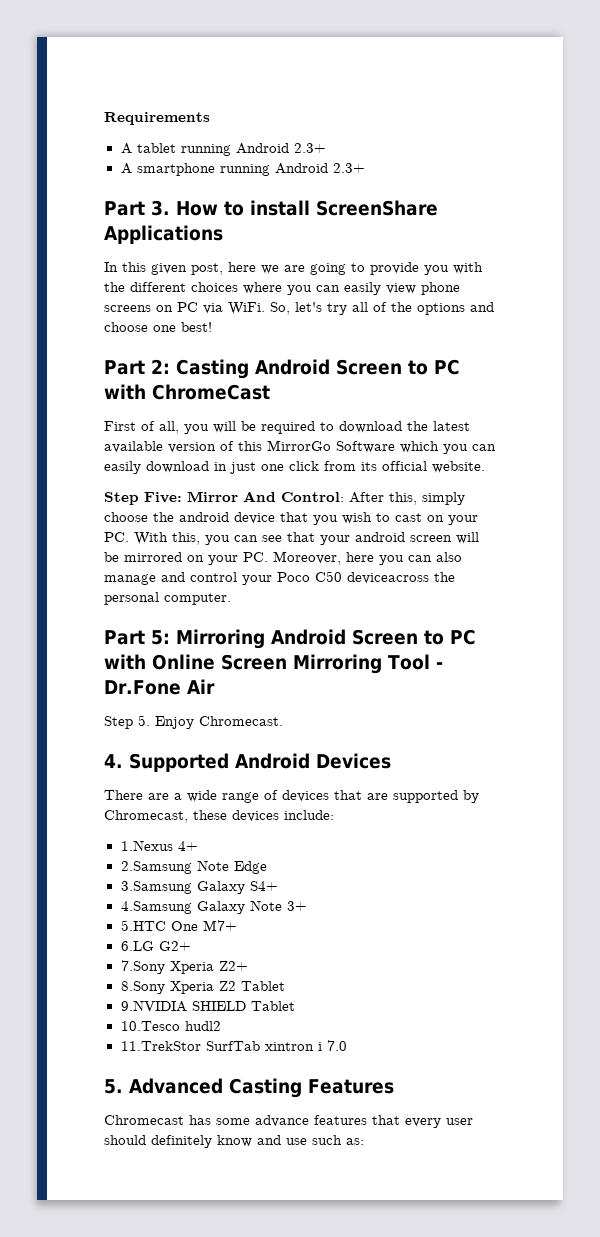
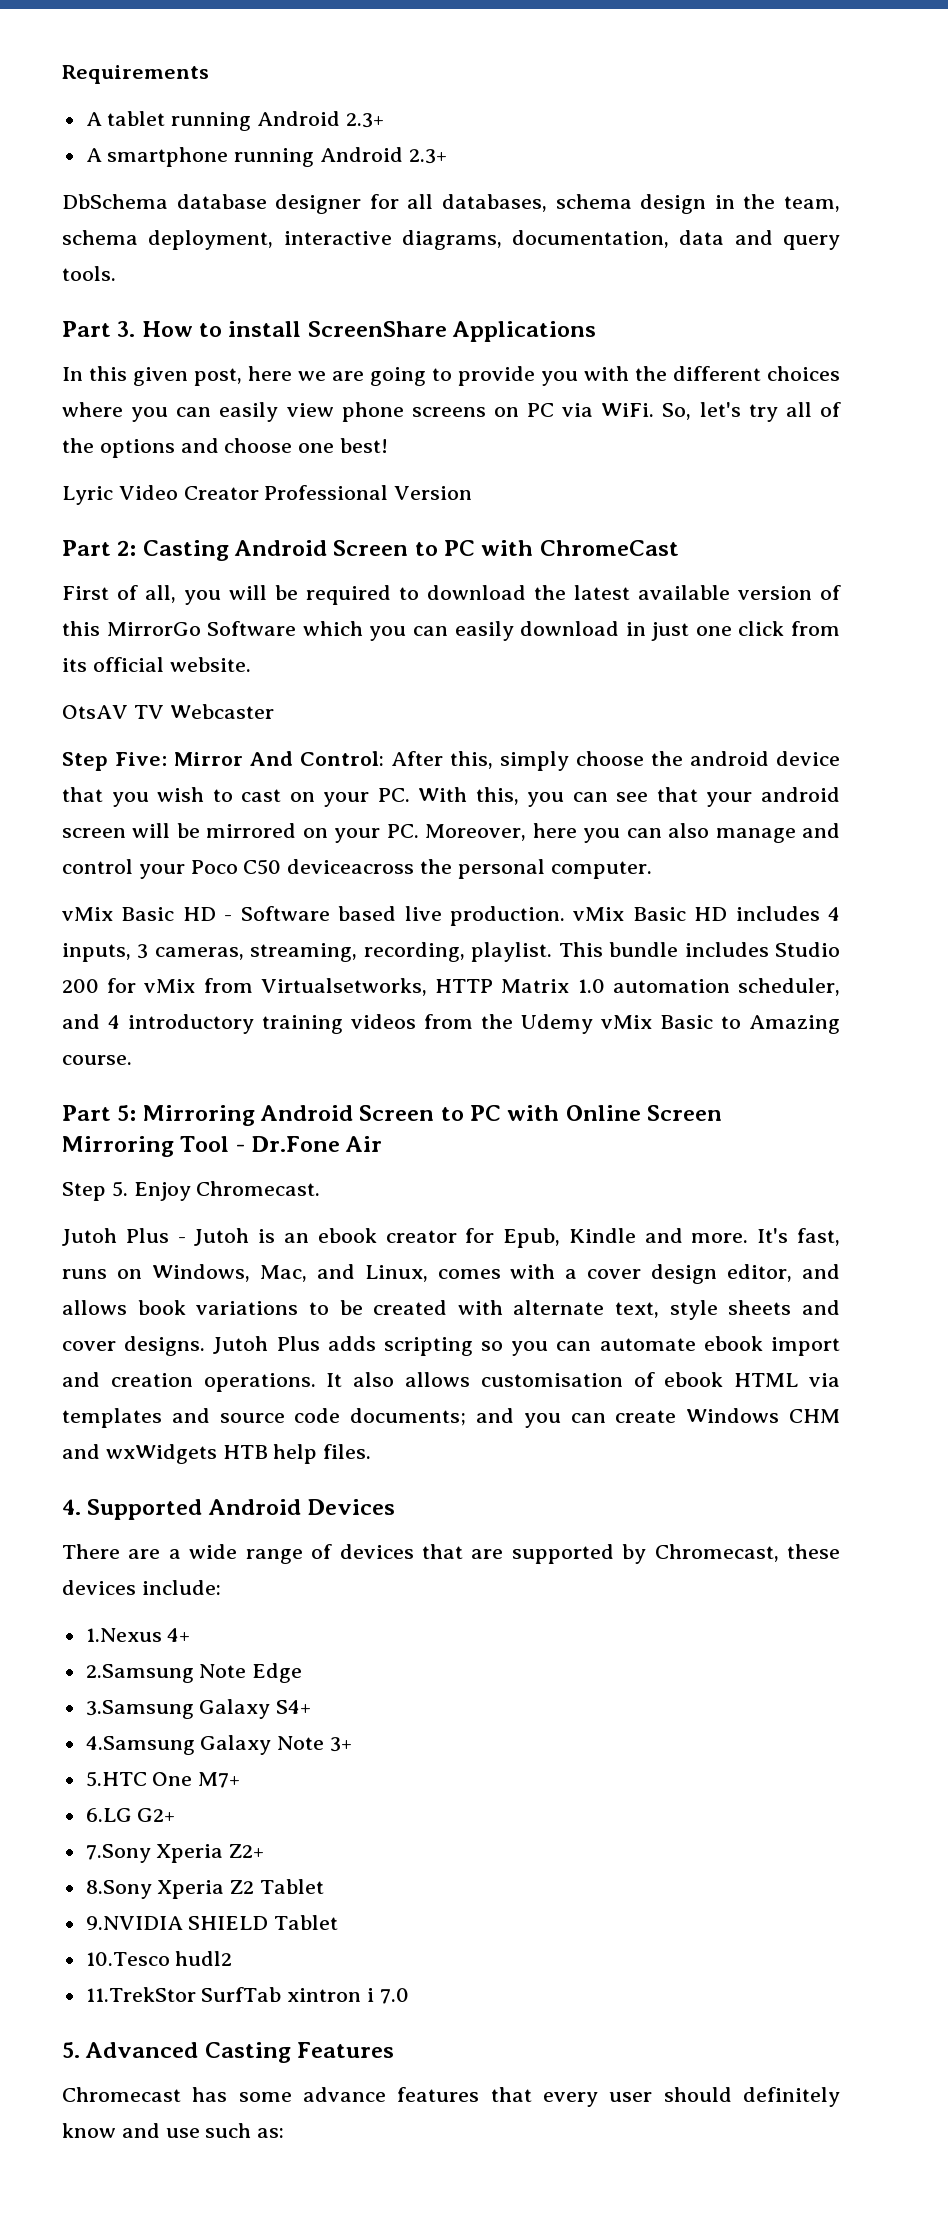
(365, 168) none -> [62,194,841,214] [62,230,841,250] [62,266,116,281] // DbSchema database designer for all databases, schema design in the team, schema deployment, interactive diagrams, documentation, data and query tools.
(212, 327) none -> [62,485,473,505] // Lyric Video Creator Professional Version
(485, 467) none -> [62,704,274,719] // OtsAV TV Webcaster
(231, 599) none -> [62,906,840,926] [62,942,841,962] [62,978,840,996] [62,1014,840,1034] [62,1055,132,1065] // vMix Basic HD - Software based live production. vMix Basic HD includes 4 inputs, 3 cameras, streaming, recording, playlist. This bundle includes Studio 200 for vMix from Virtualsetworks, HTTP Matrix 1.0 automation scheduler, and 4 introductory training videos from the Udemy vMix Basic to Amazing course.
(283, 721) none -> [62,1228,841,1248] [62,1264,840,1284] [62,1300,840,1320] [62,1336,840,1356] [62,1372,840,1392] [62,1408,840,1428] [62,1444,372,1464] // Jutoh Plus - Jutoh is an ebook creator for Epub, Kindle and more. It's fast, runs on Windows, Mac, and Linux, comes with a cover design editor, and allows book variations to be created with alternate text, style sheets and cover designs. Jutoh Plus adds scripting so you can automate ebook import and creation operations. It also allows customisation of ebook HTML via templates and source code documents; and you can create Windows CHM and wxWidgets HTB help files.

